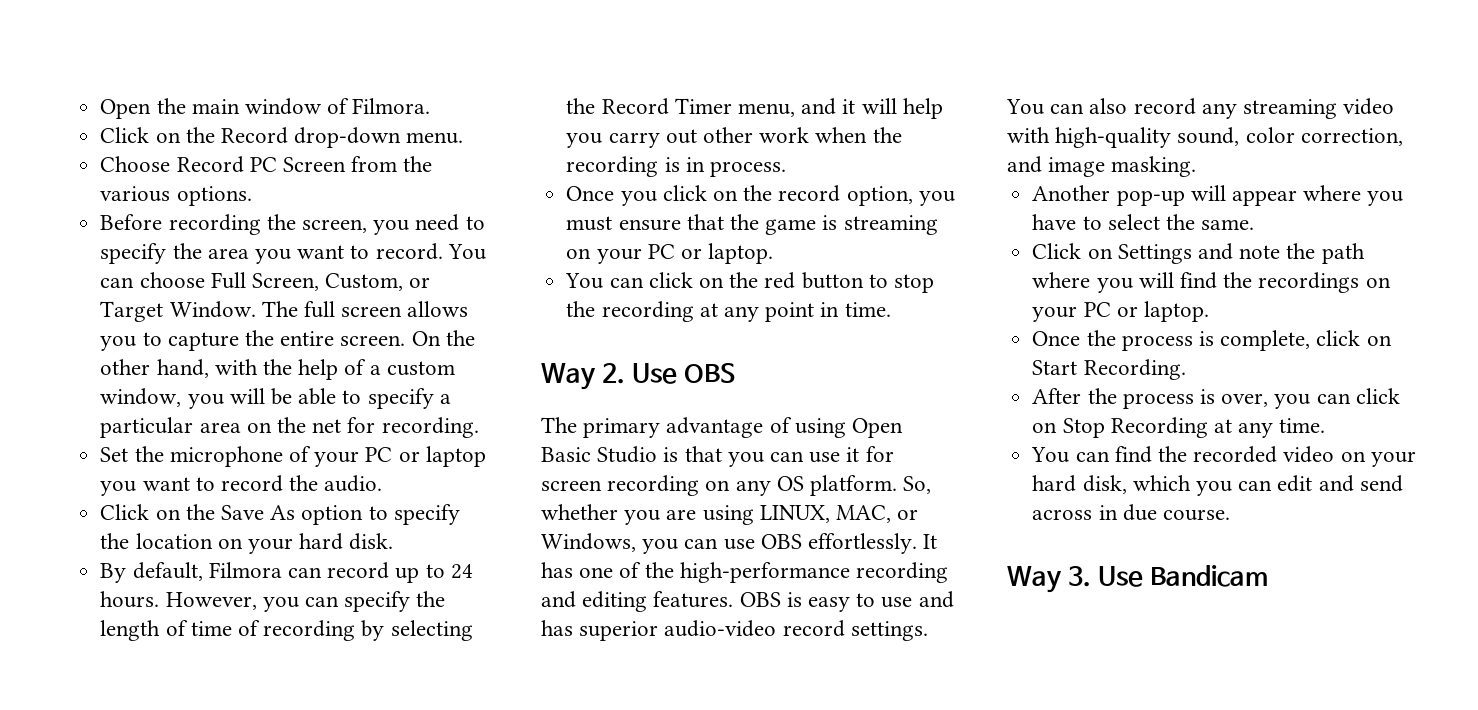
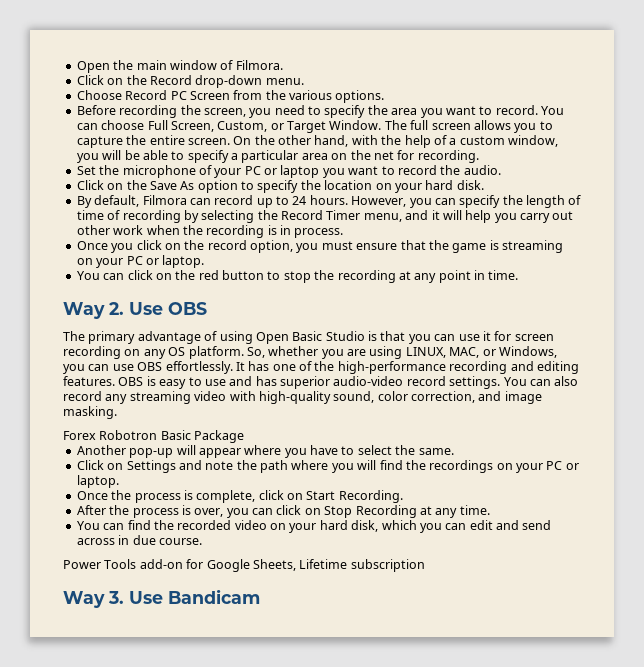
(1197, 166) none -> [63,430,245,443] // Forex Robotron Basic Package
(1230, 515) none -> [63,559,425,572] // Power Tools add-on for Google Sheets, Lifetime subscription

